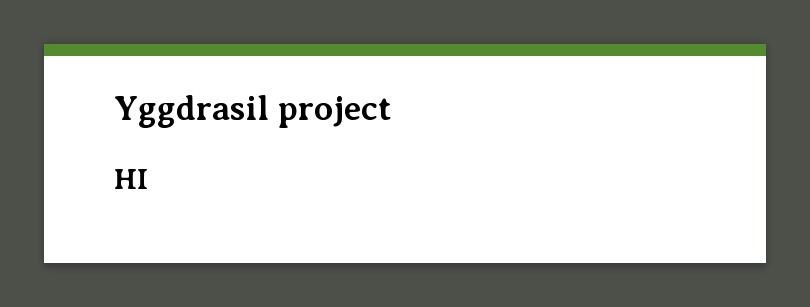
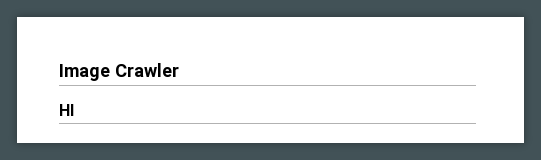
[114,95,393,128] Yggdrasil project -> [59,63,179,81] Image Crawler

